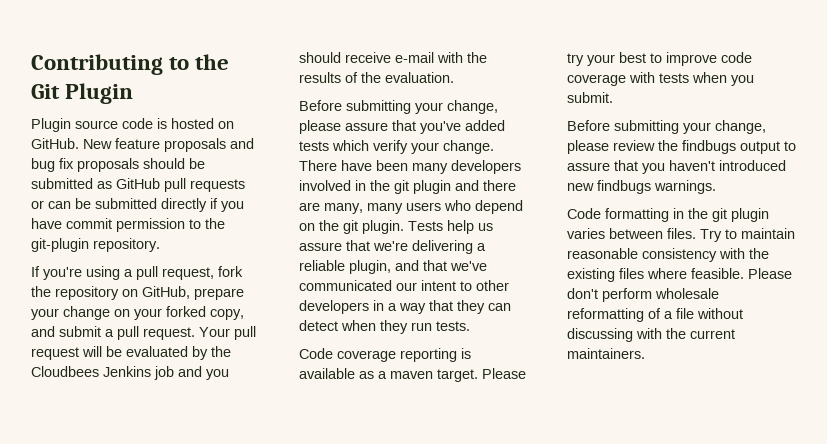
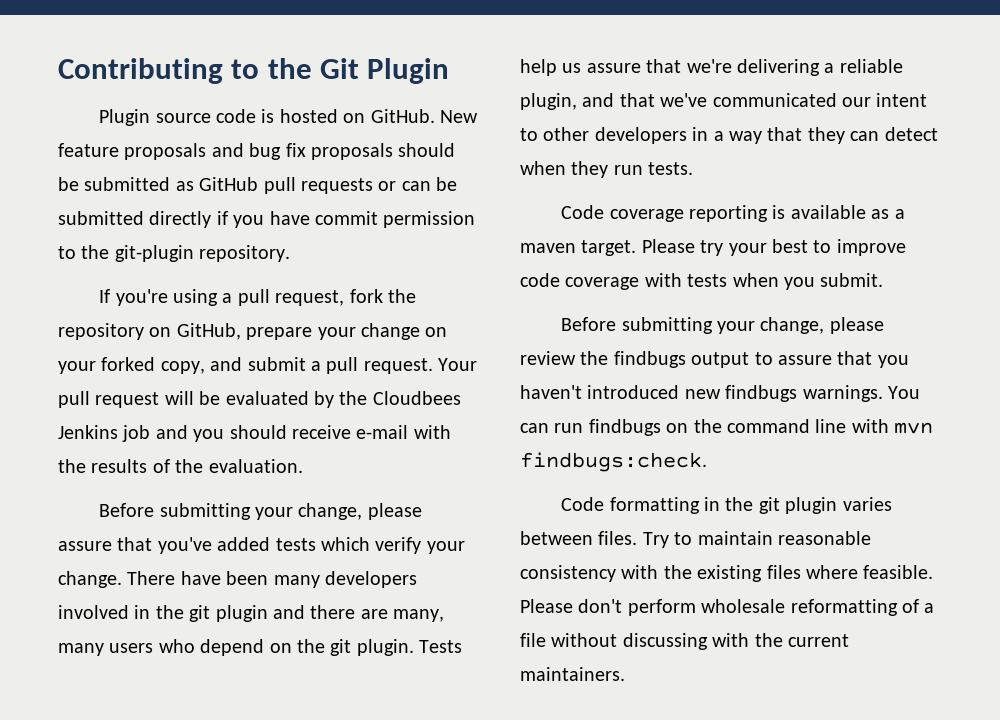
(716, 187) none -> [888,386,920,399] [520,419,934,436] [520,452,707,472] You can run findbugs on the command line with mvn findbugs:check.

